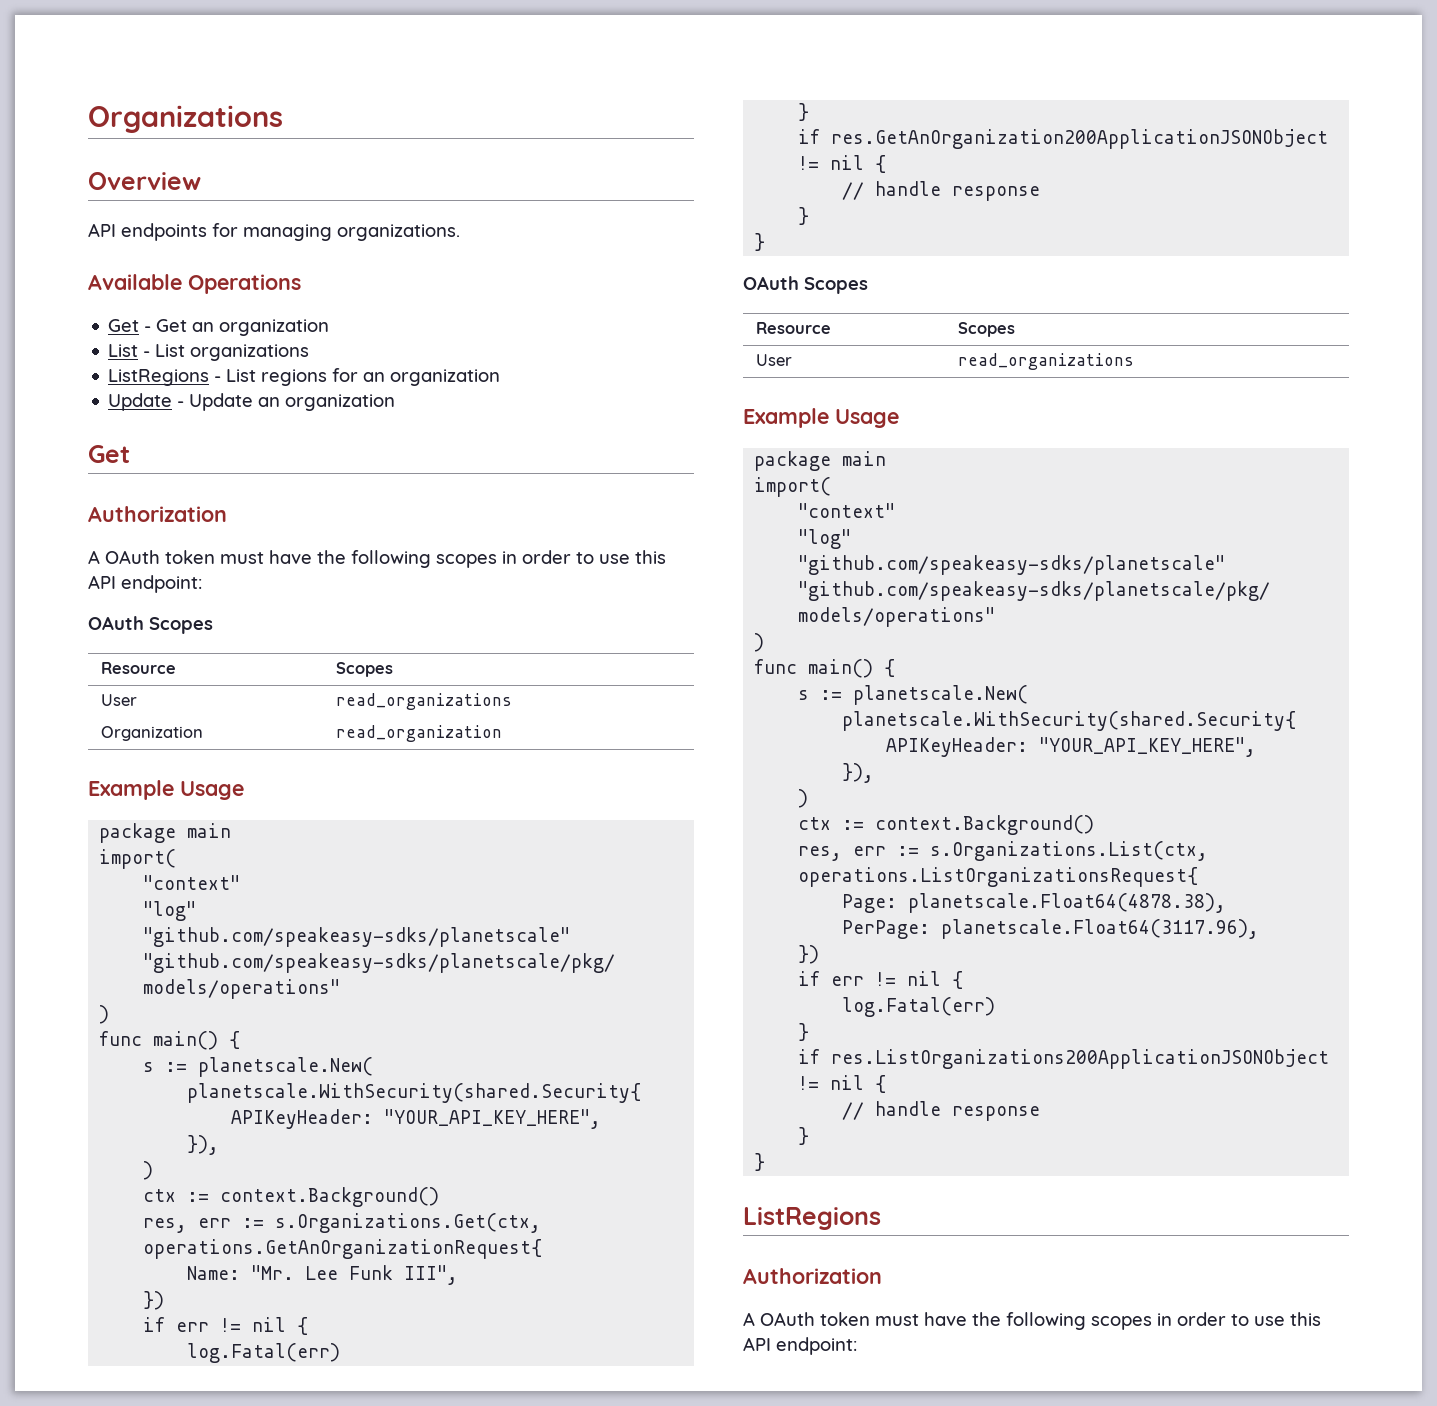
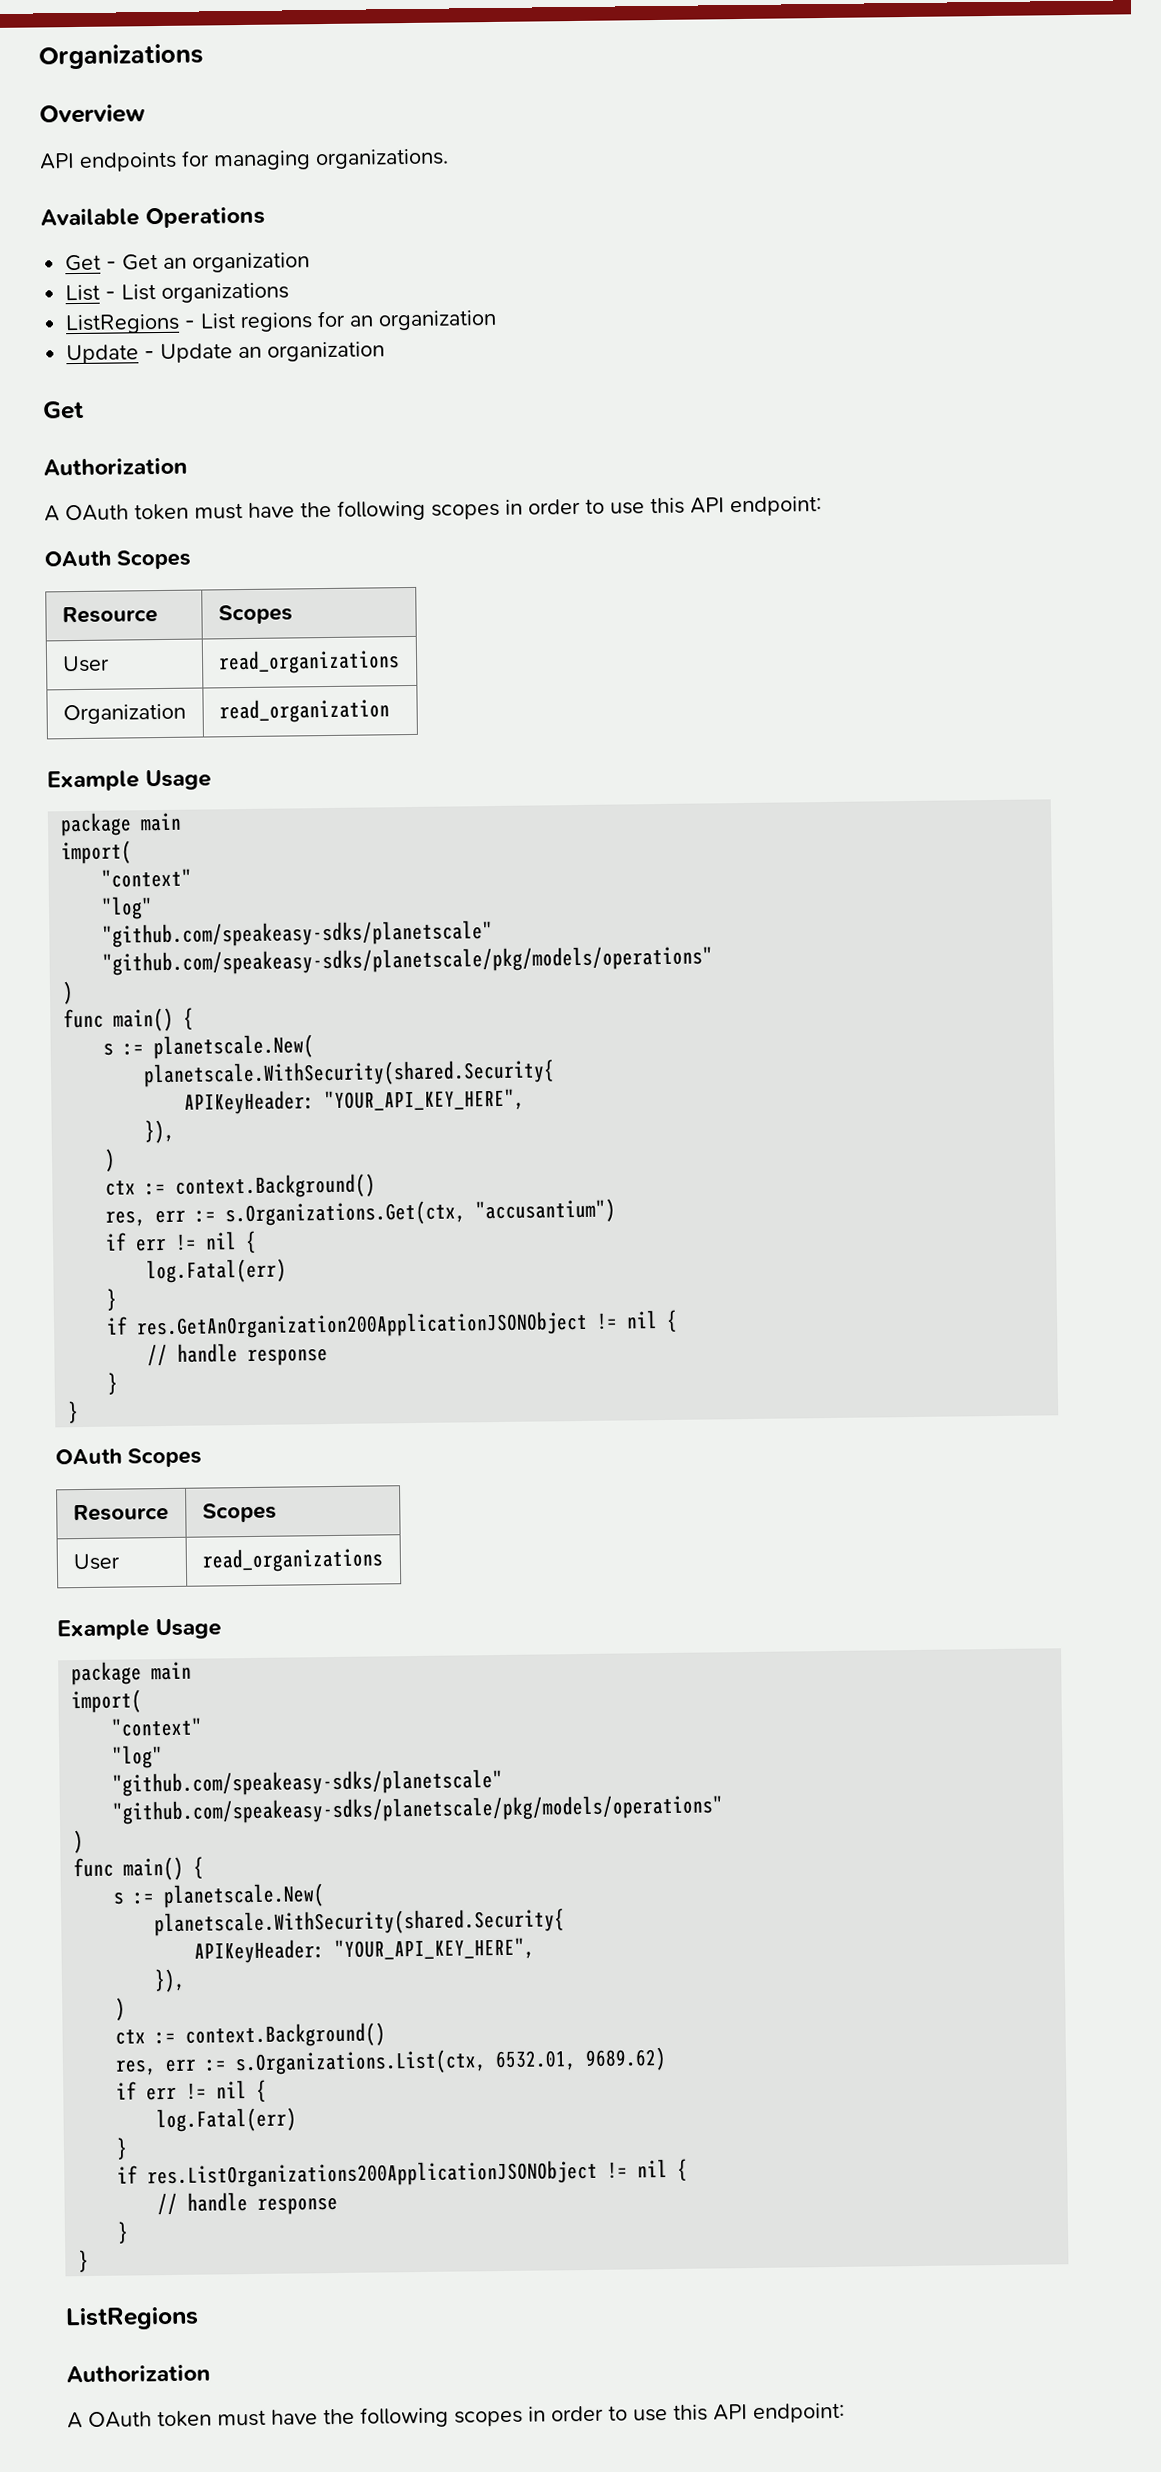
[143,1239,543,1259] [187,1265,459,1285] [143,1291,165,1310] operations.GetAnOrganizationRequest{ // Name: "Mr. Lee Funk III", // }) -> [475,1198,617,1224] "accusantium")
[798,867,1199,887] [842,893,1227,913] [842,919,1260,939] [798,945,820,964] operations.ListOrganizationsRequest{ // Page: planetscale.Float64(4878.38), // PerPage: planetscale.Float64(3117.96), // }) -> [495,2047,668,2072] 6532.01, 9689.62)

